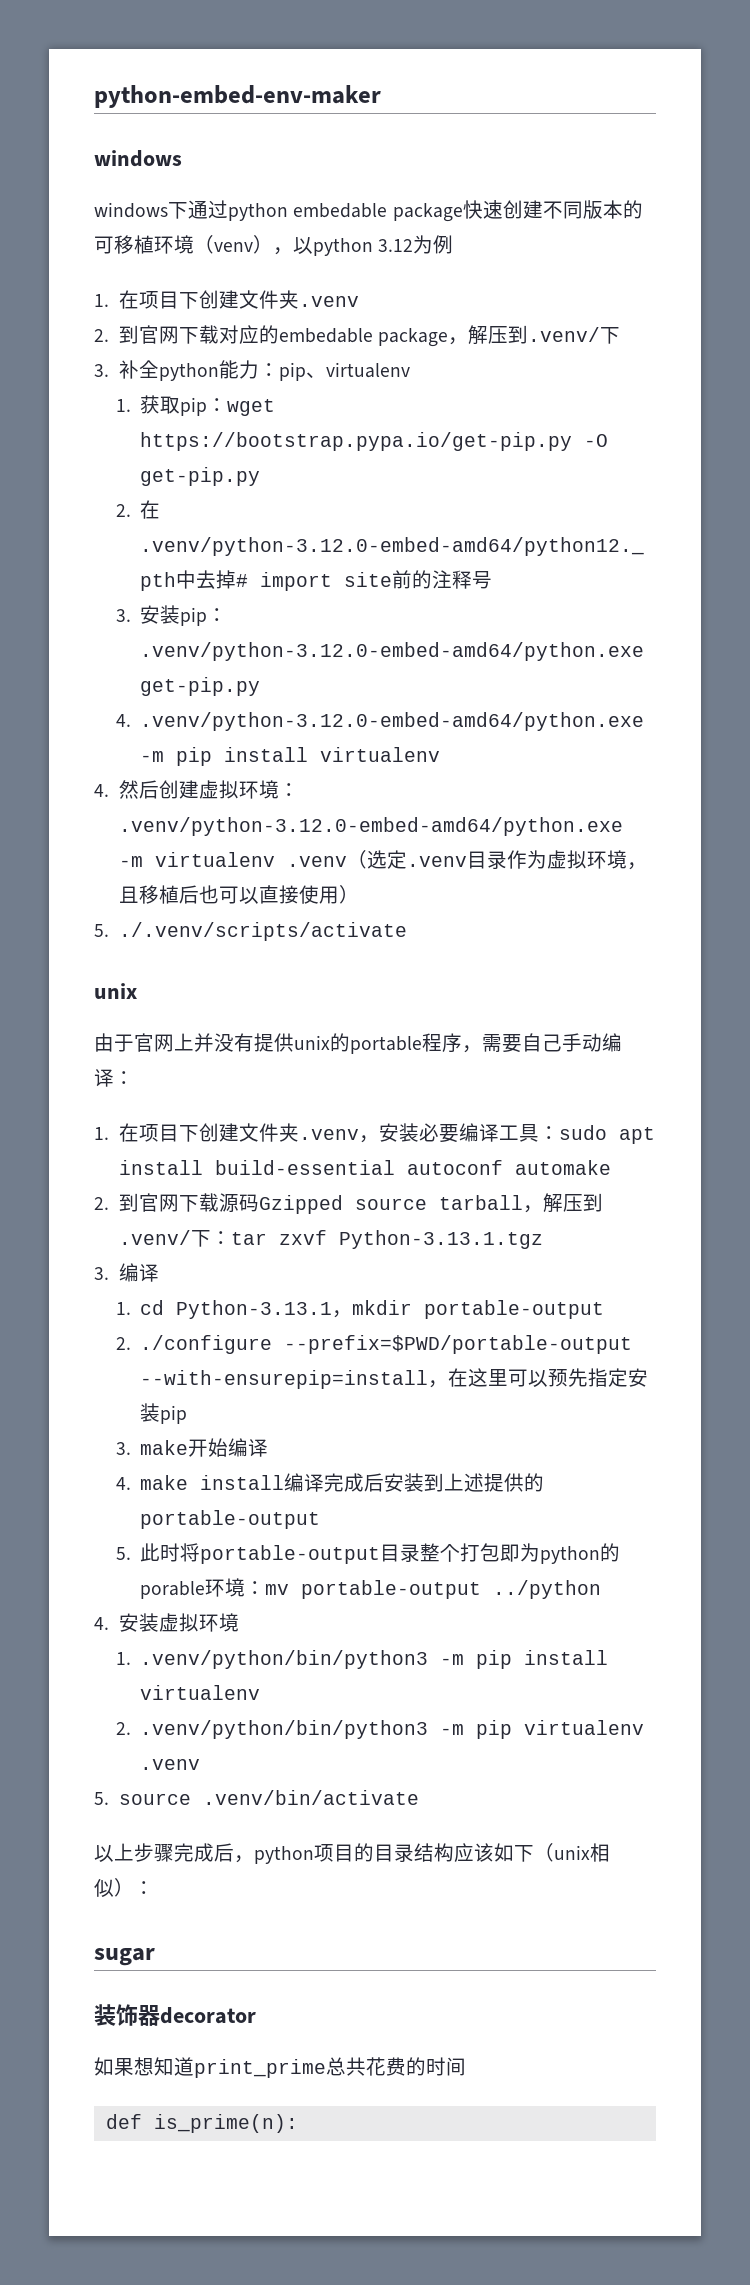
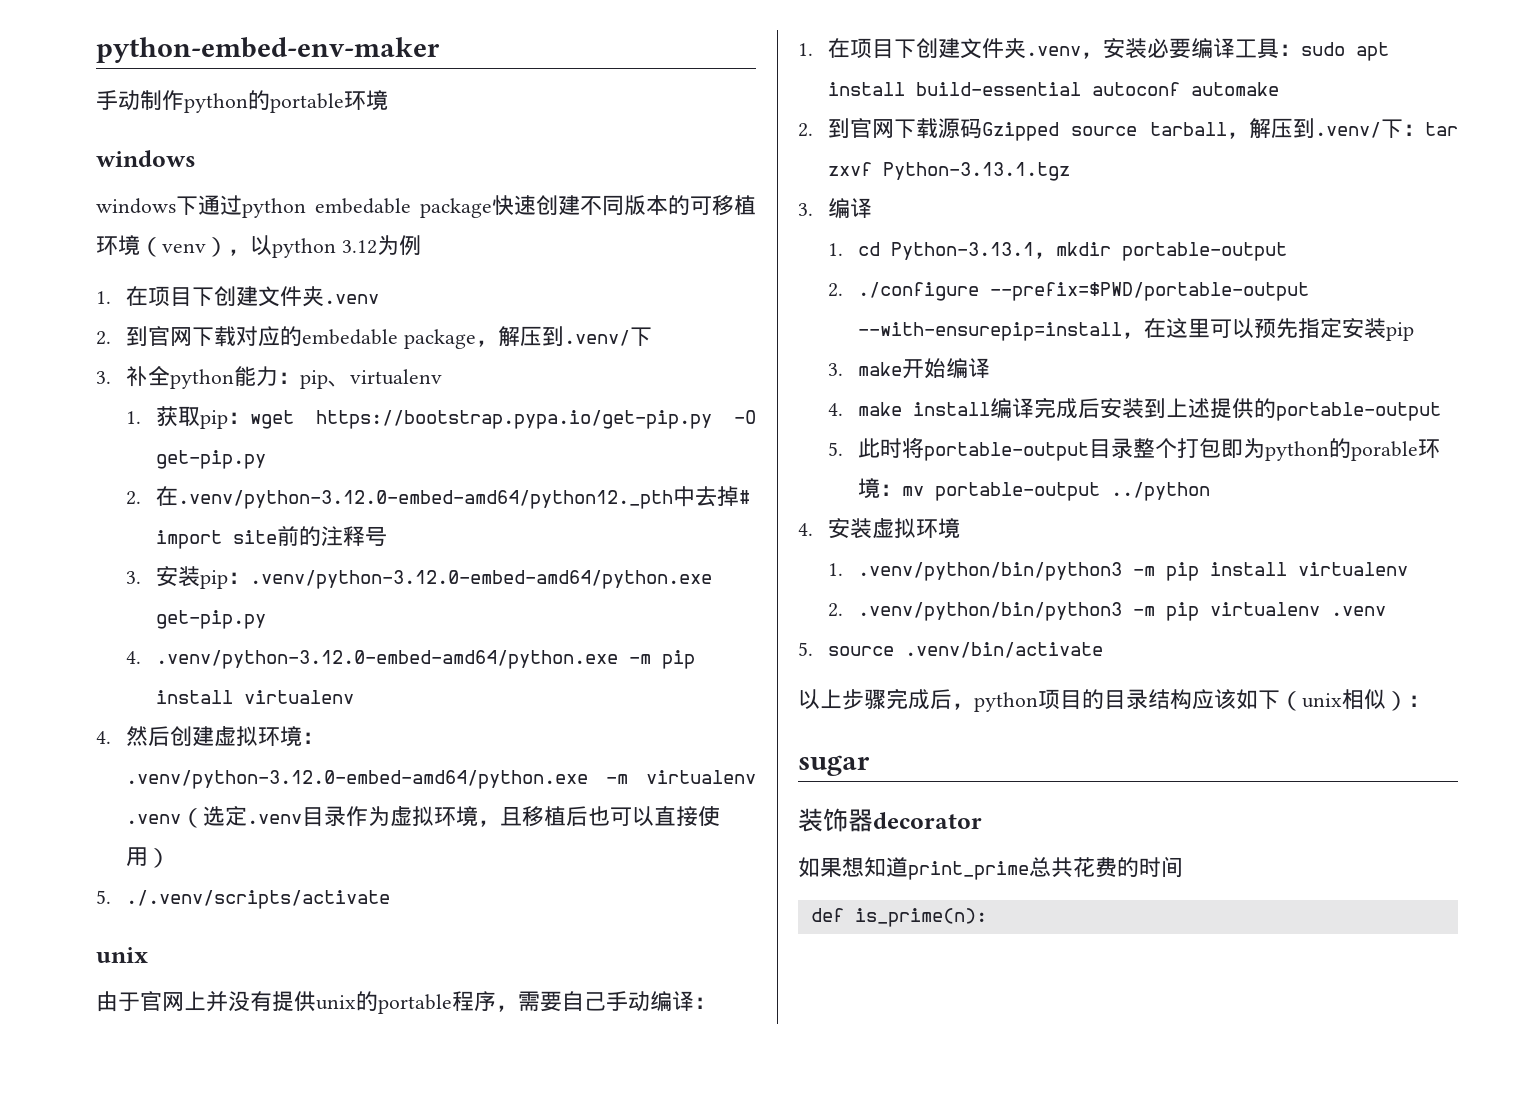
(381, 96) none -> [96,90,388,113] // 手动制作python的portable环境

